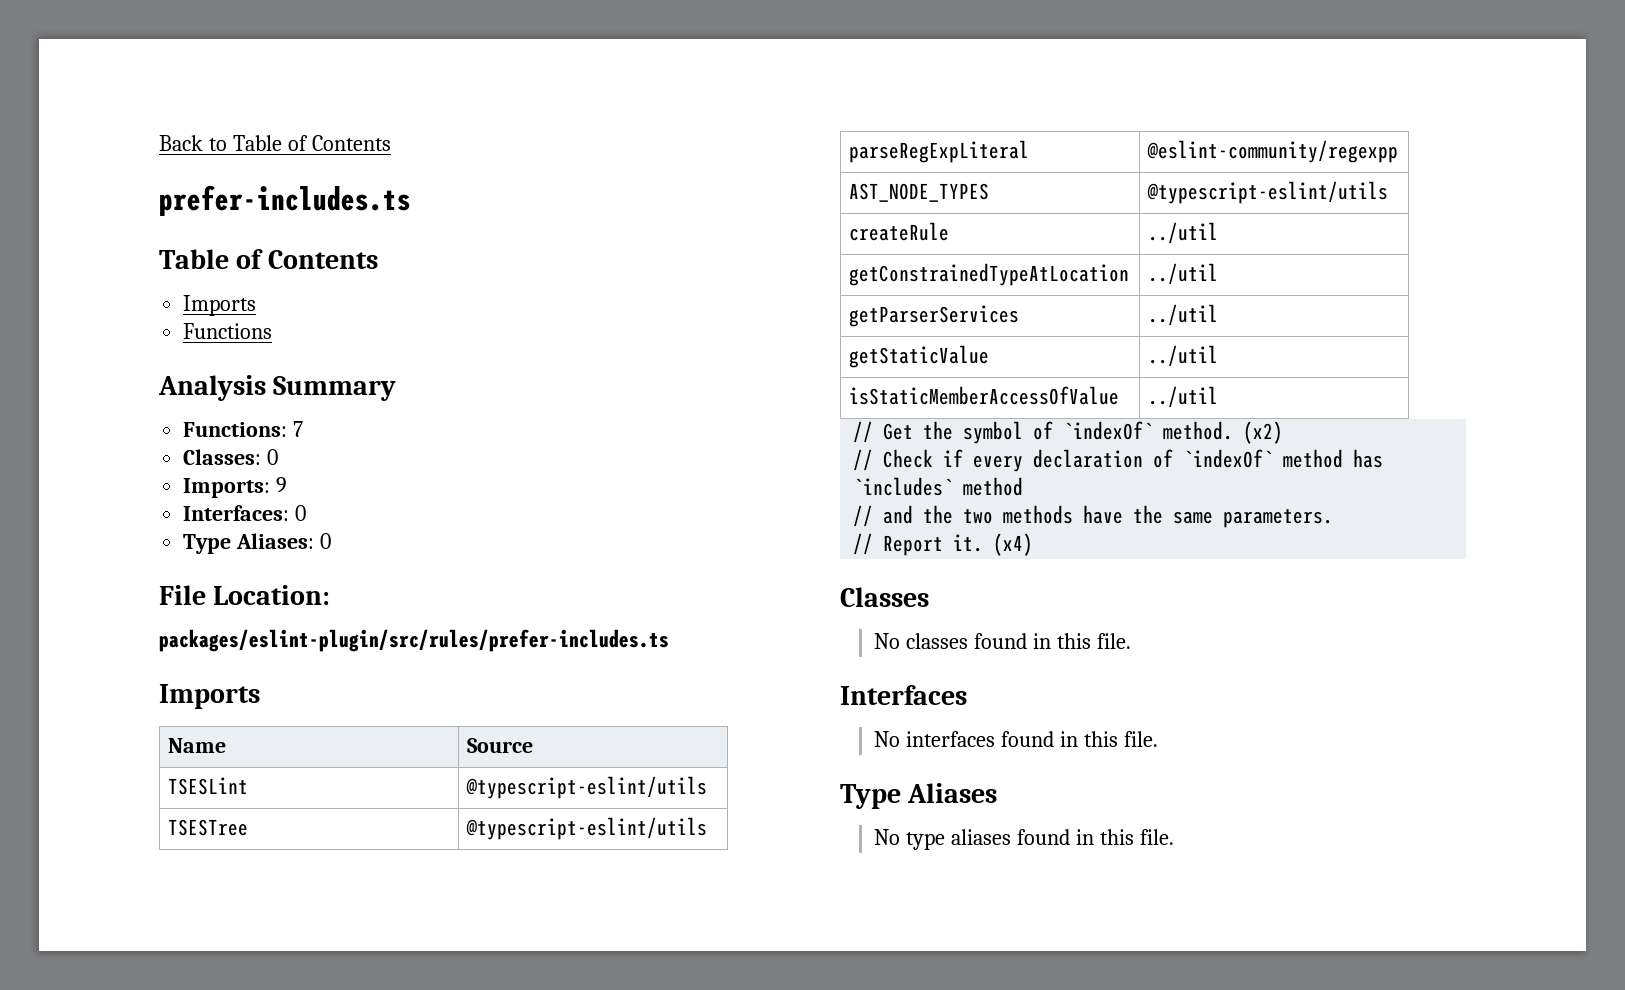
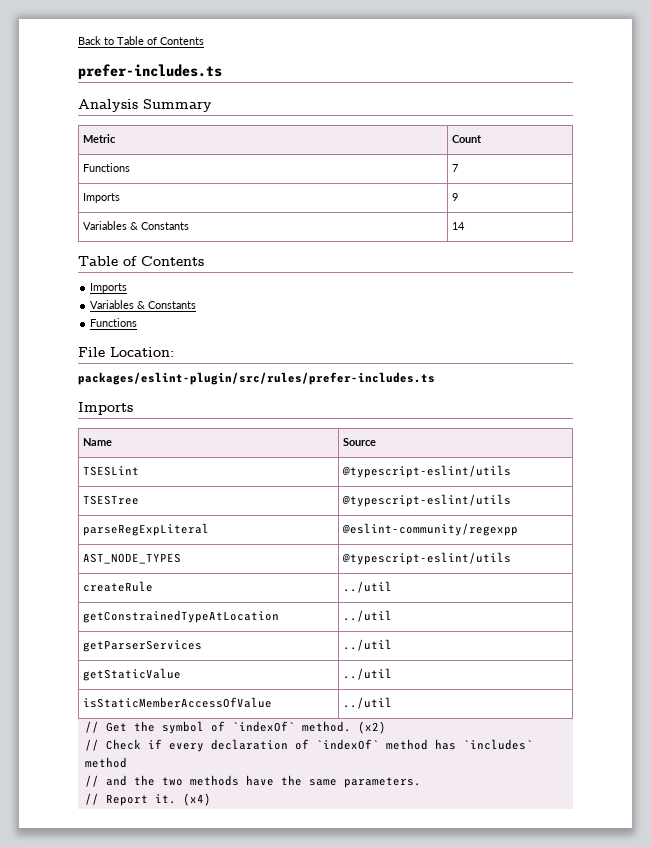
[159,249,378,269] [183,295,257,316] [183,323,273,339] [158,375,397,401] [183,421,304,437] [183,449,279,465] [183,477,288,498] [183,505,307,521] [183,533,332,554] Table of Contents // Imports // Functions // Analysis Summary // Functions: 7 // Classes: 0 // Imports: 9 // Interfaces: 0 // Type Aliases: 0 -> [78,99,212,112] [82,134,116,143] [451,135,482,143] [82,163,130,172] [451,164,458,172] [82,193,120,203] [451,193,458,201] [82,221,189,230] [451,222,465,230] [78,256,204,266] [90,283,128,293] [90,300,197,309] [90,318,138,327] Analysis Summary // Metric | Count // Functions | 7 // Imports | 9 // Variables & Constants | 14 // Table of Contents // Imports // Variables & Constants // Functions
[840,587,929,607] [874,633,1131,649] [840,685,967,705] [874,731,1158,747] [840,783,998,809] [874,829,1174,850] // Classes // No classes found in this file. // Interfaces // No interfaces found in this file. // Type Aliases // No type aliases found in this file. -> (211, 799) none

